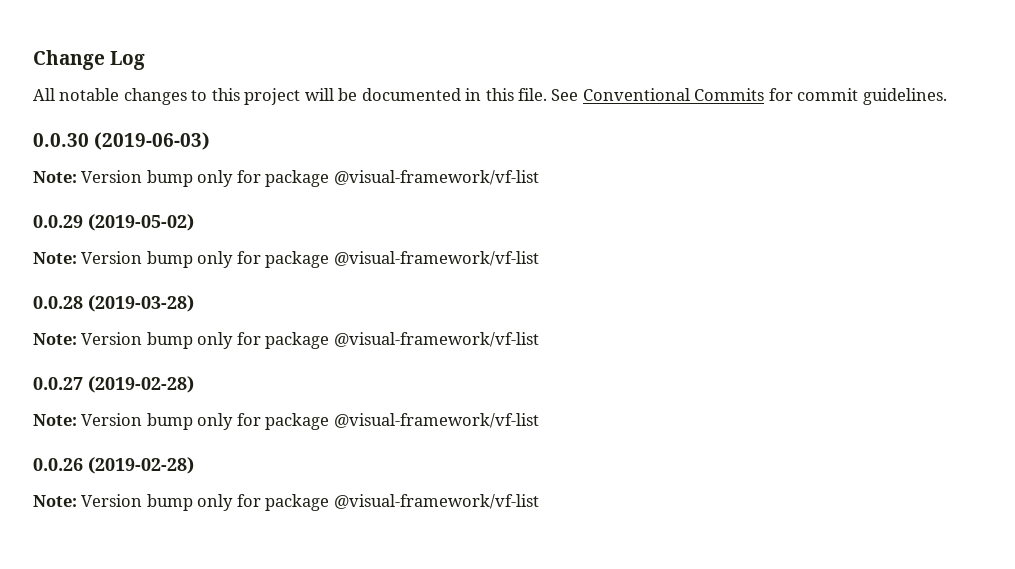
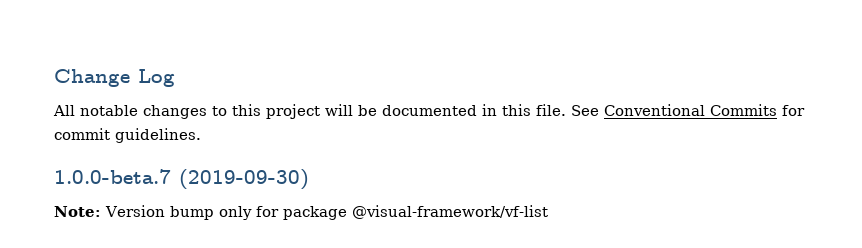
[33,132,211,150] [33,170,539,187] [33,214,194,231] [33,251,539,268] [33,295,194,312] [33,332,539,349] [33,376,194,393] [33,413,539,430] [33,457,194,474] [33,494,539,511] 0.0.30 (2019-06-03) // Note: Version bump only for package @visual-framework/vf-list // 0.0.29 (2019-05-02) // Note: Version bump only for package @visual-framework/vf-list // 0.0.28 (2019-03-28) // Note: Version bump only for package @visual-framework/vf-list // 0.0.27 (2019-02-28) // Note: Version bump only for package @visual-framework/vf-list // 0.0.26 (2019-02-28) // Note: Version bump only for package @visual-framework/vf-list -> [54,169,309,190] [54,205,548,220] 1.0.0-beta.7 (2019-09-30) // Note: Version bump only for package @visual-framework/vf-list

